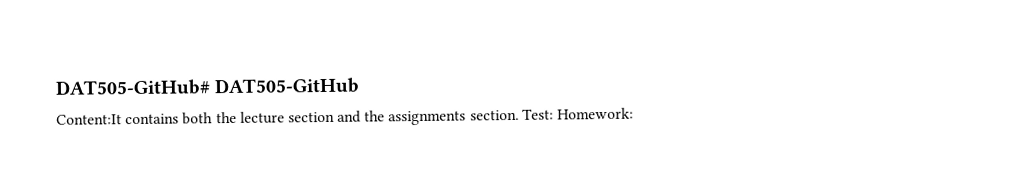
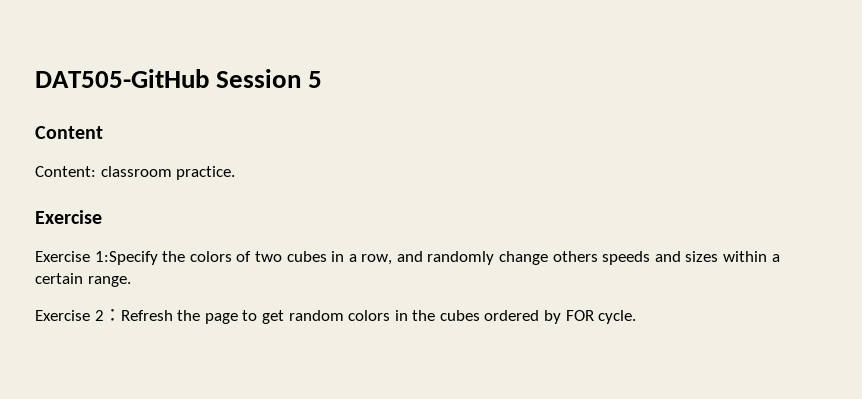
[55,79,211,96] DAT505-GitHub# -> (35, 78) none
[56,107,635,126] // Content:It contains both the lecture section and the assignments section. Test: Homework: -> [216,69,323,88] [35,126,103,139] [35,166,236,180] [35,210,102,224] [35,251,780,265] [35,273,131,287] [35,309,637,324] Session 5 // Content // Content: classroom practice. // Exercise // Exercise 1:Specify the colors of two cubes in a row, and randomly change others speeds and sizes within a certain range. // Exercise 2：Refresh the page to get random colors in the cubes ordered by FOR cycle.

